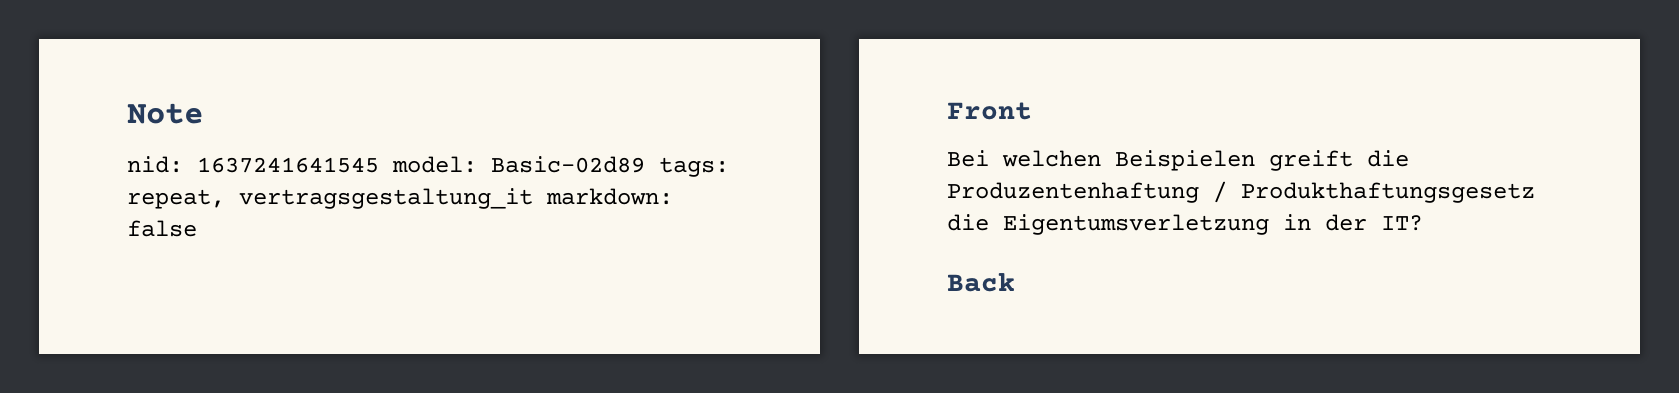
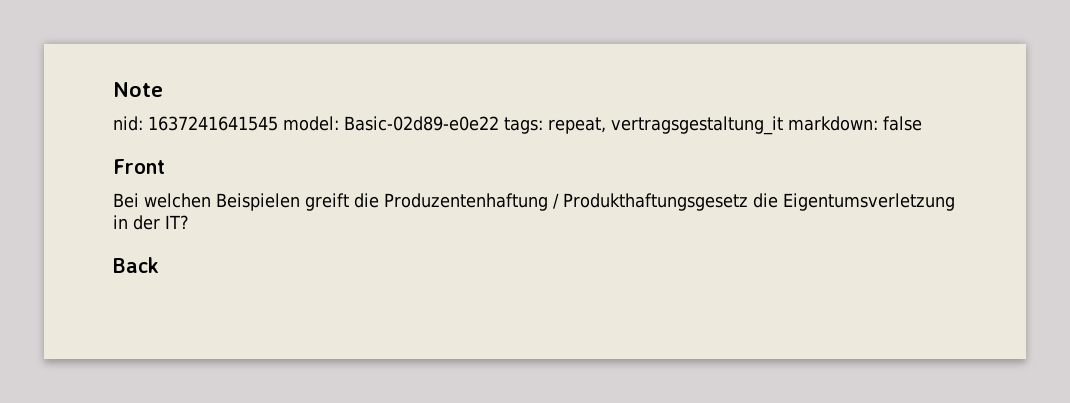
[491,156,645,173] Basic-02d89 -> [344,116,499,131] Basic-02d89-e0e22

